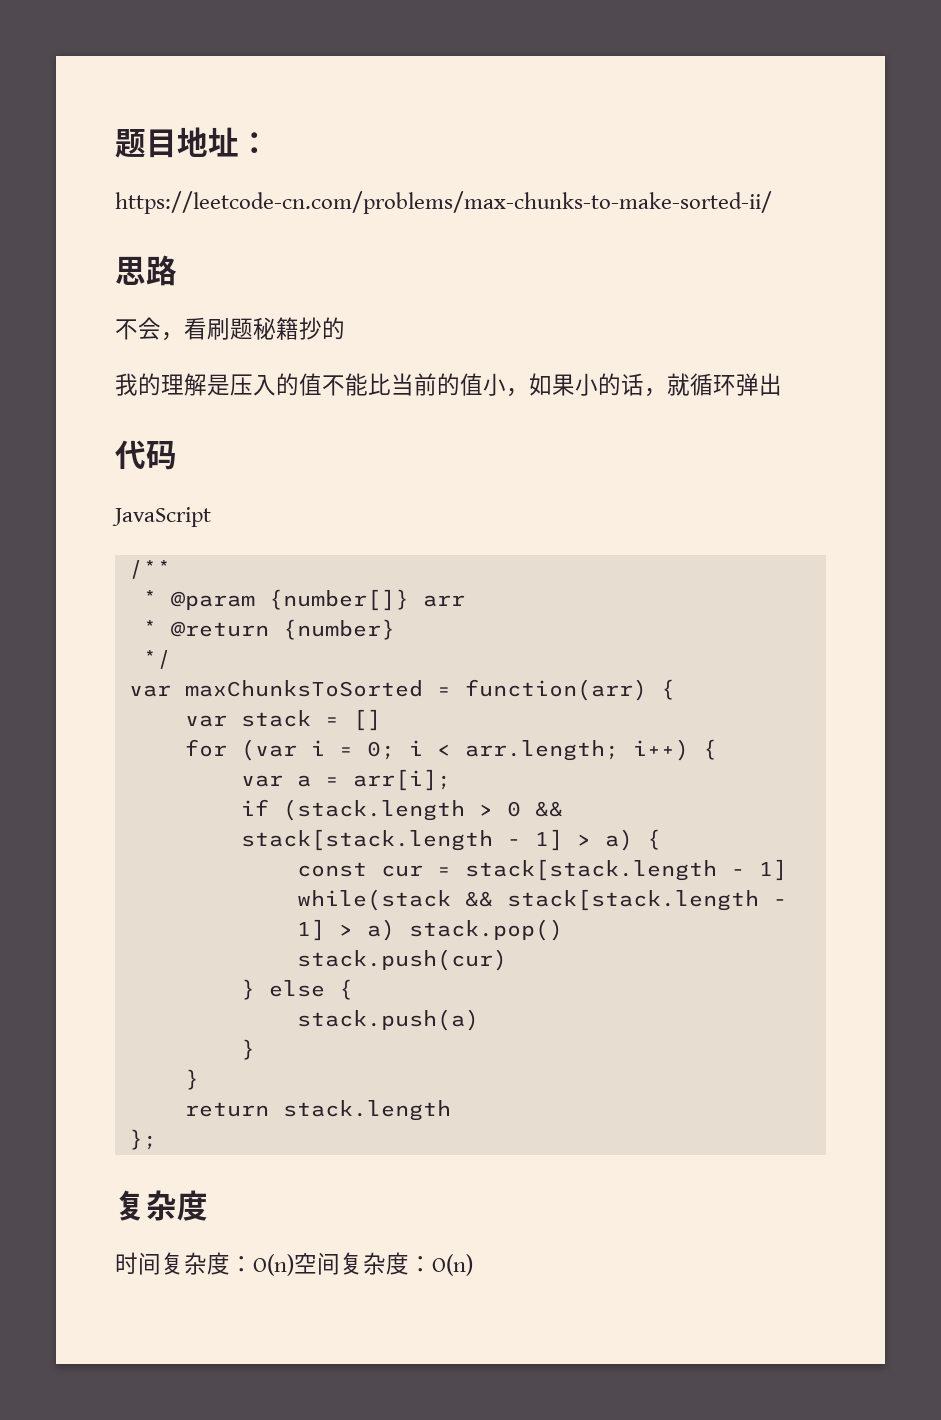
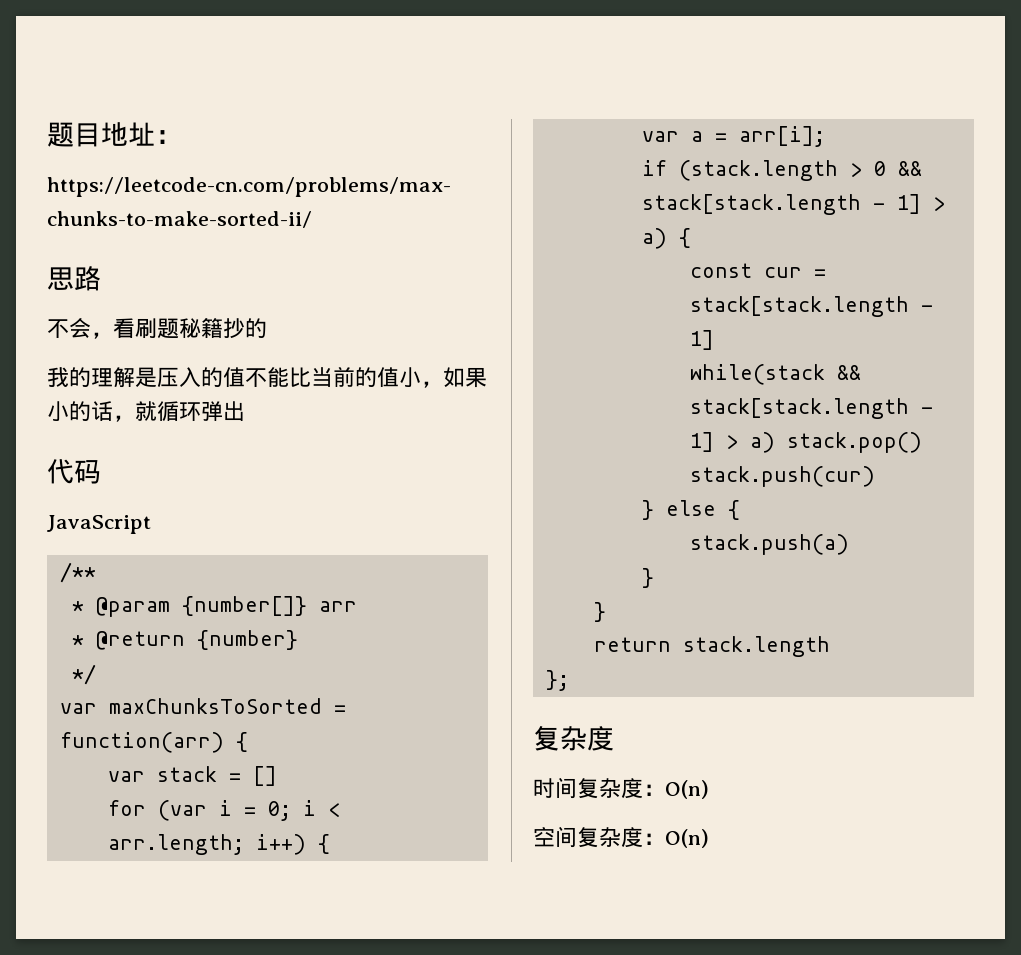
(294, 1265) none -> (709, 789) //

